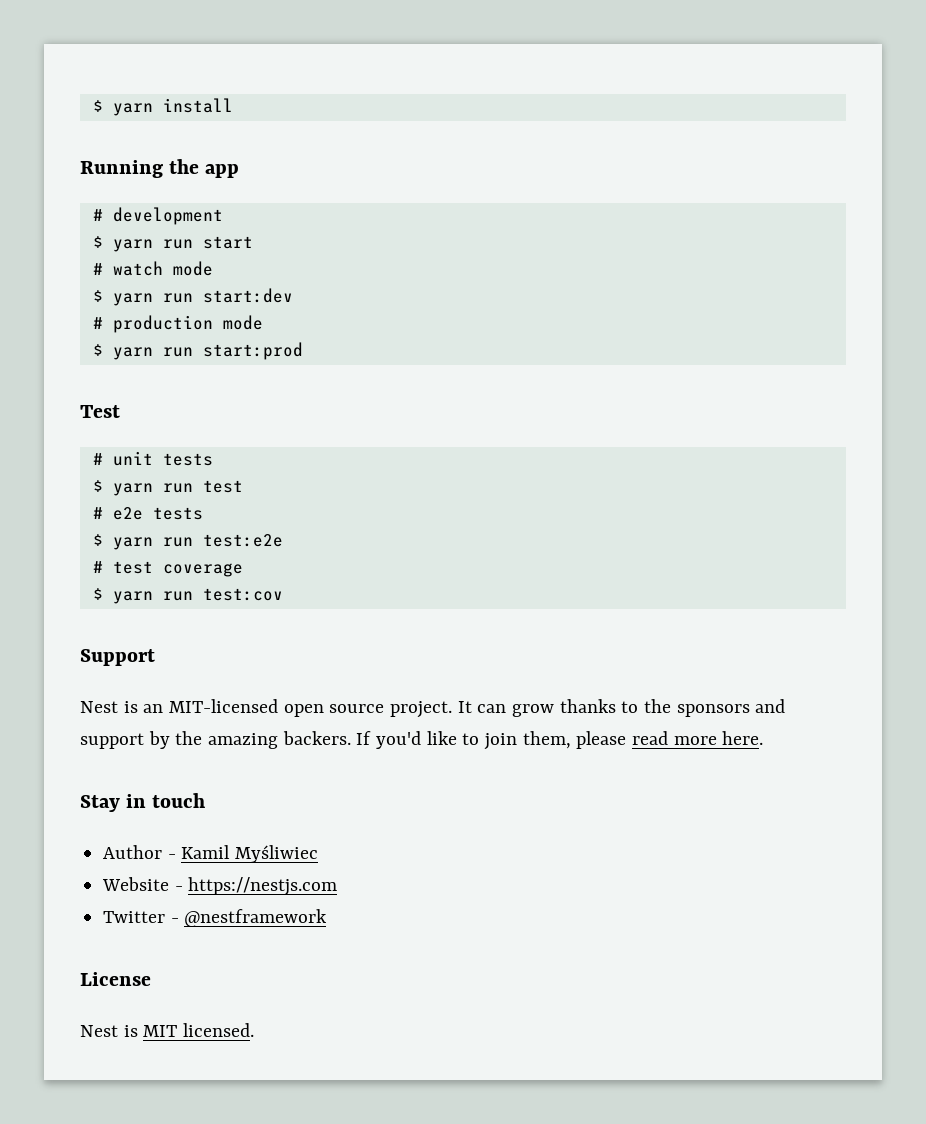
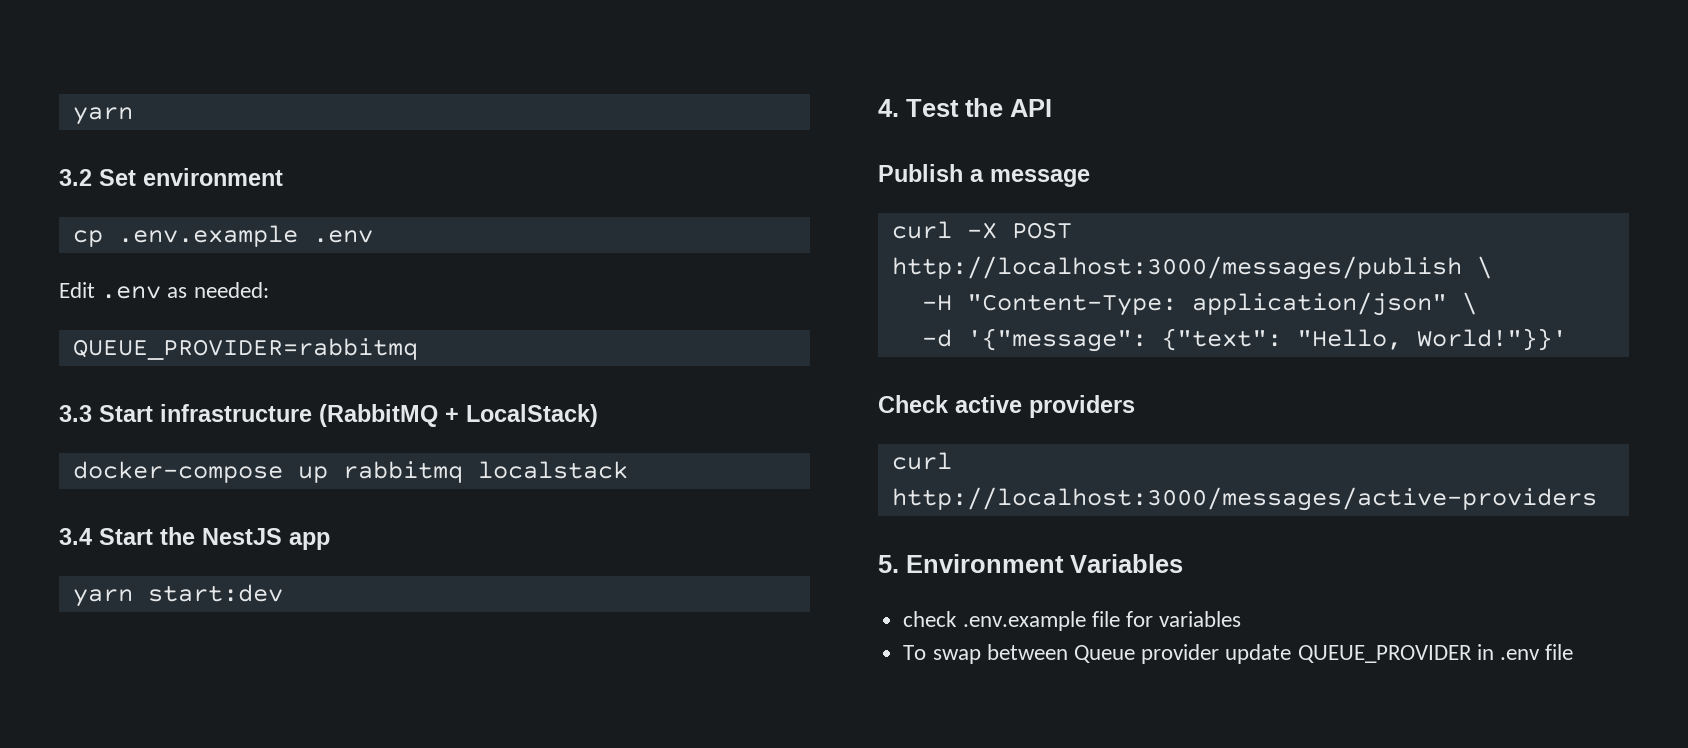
[92,98,233,116] [80,159,240,178] [92,207,223,225] [92,236,253,252] [92,261,213,276] [92,288,293,306] [92,315,263,333] [92,342,303,360] [80,405,120,418] [92,451,213,466] [92,480,243,496] [92,507,203,520] [92,534,283,550] [92,561,243,577] [92,588,283,604] [80,649,155,666] [80,699,786,718] [80,731,764,750] [80,793,206,812] [103,845,319,863] [102,877,338,896] [103,909,328,927] [80,972,151,986] [80,1023,255,1037] $ yarn install // Running the app // # development // $ yarn run start // # watch mode // $ yarn run start:dev // # production mode // $ yarn run start:prod // Test // # unit tests // $ yarn run test // # e2e tests // $ yarn run test:e2e // # test coverage // $ yarn run test:cov // Support // Nest is an MIT-licensed open source project. It can grow thanks to the sponsors and support by the amazing backers. If you'd like to join them, please read more here. // Stay in touch // Author - Kamil Myśliwiec // Website - https://nestjs.com // Twitter - @nestframework // License // Nest is MIT licensed. -> [72,107,133,125] [59,168,283,186] [72,225,373,247] [59,282,269,299] [72,338,418,360] [59,404,598,427] [72,461,628,483] [59,527,330,550] [72,584,283,607] [878,98,1052,117] [878,164,1090,187] [891,221,1072,239] [891,256,1492,280] [921,292,1477,316] [921,328,1567,352] [878,395,1135,418] [891,452,952,470] [891,487,1597,511] [878,554,1183,573] [903,611,1242,631] [903,644,1574,664] yarn // 3.2 Set environment // cp .env.example .env // Edit .env as needed: // QUEUE_PROVIDER=rabbitmq // 3.3 Start infrastructure (RabbitMQ + LocalStack) // docker-compose up rabbitmq localstack // 3.4 Start the NestJS app // yarn start:dev // 4. Test the API // Publish a message // curl -X POST http://localhost:3000/messages/publish \ // -H "Content-Type: application/json" \ // -d '{"message": {"text": "Hello, World!"}}' // Check active providers // curl http://localhost:3000/messages/active-providers // 5. Environment Variables // check .env.example file for variables // To swap between Queue provider update QUEUE_PROVIDER in .env file

